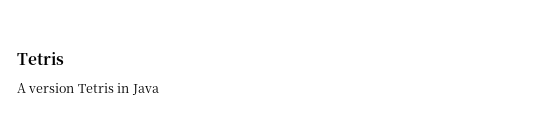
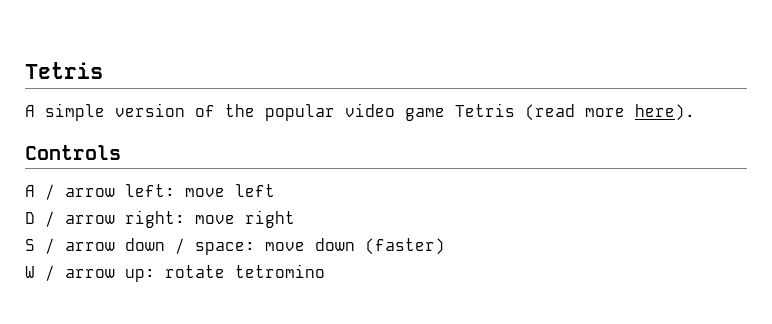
[28,83,159,95] version Tetris in Java -> [45,103,695,121] [25,145,121,160] [25,184,275,200] [25,210,295,228] [25,238,445,255] [25,264,325,282] simple version of the popular video game Tetris (read more here). // Controls // A / arrow left: move left // D / arrow right: move right // S / arrow down / space: move down (faster) // W / arrow up: rotate tetromino

